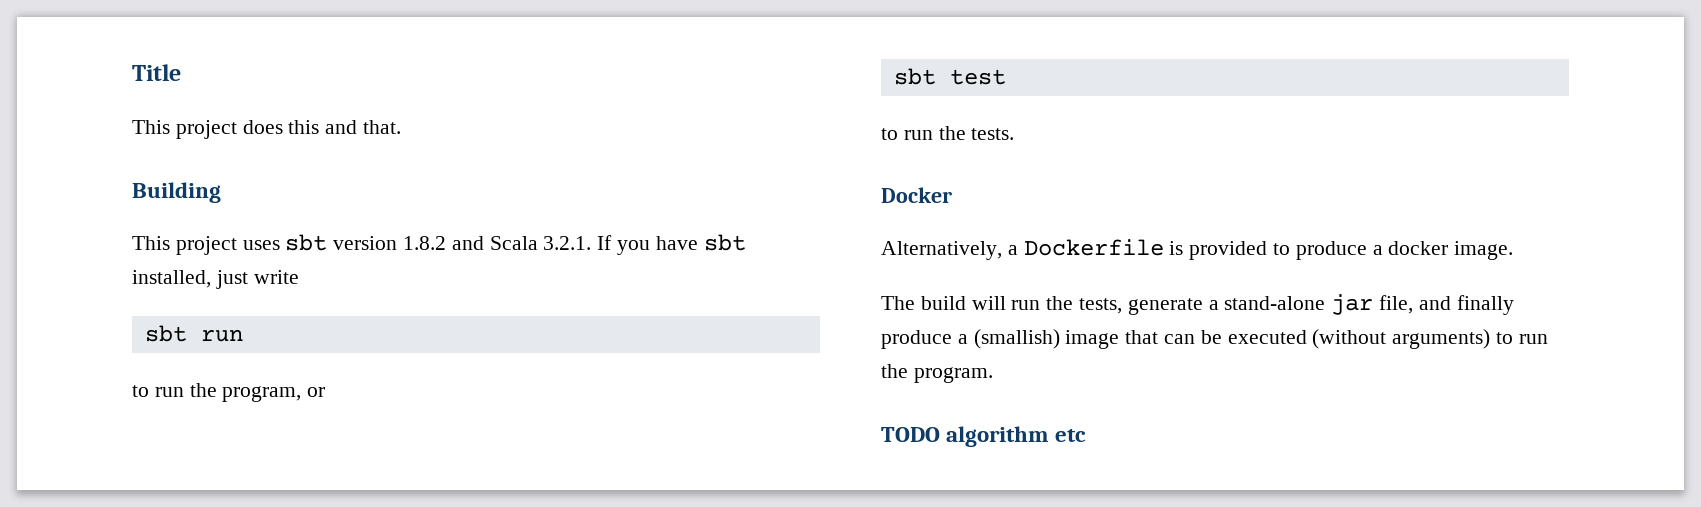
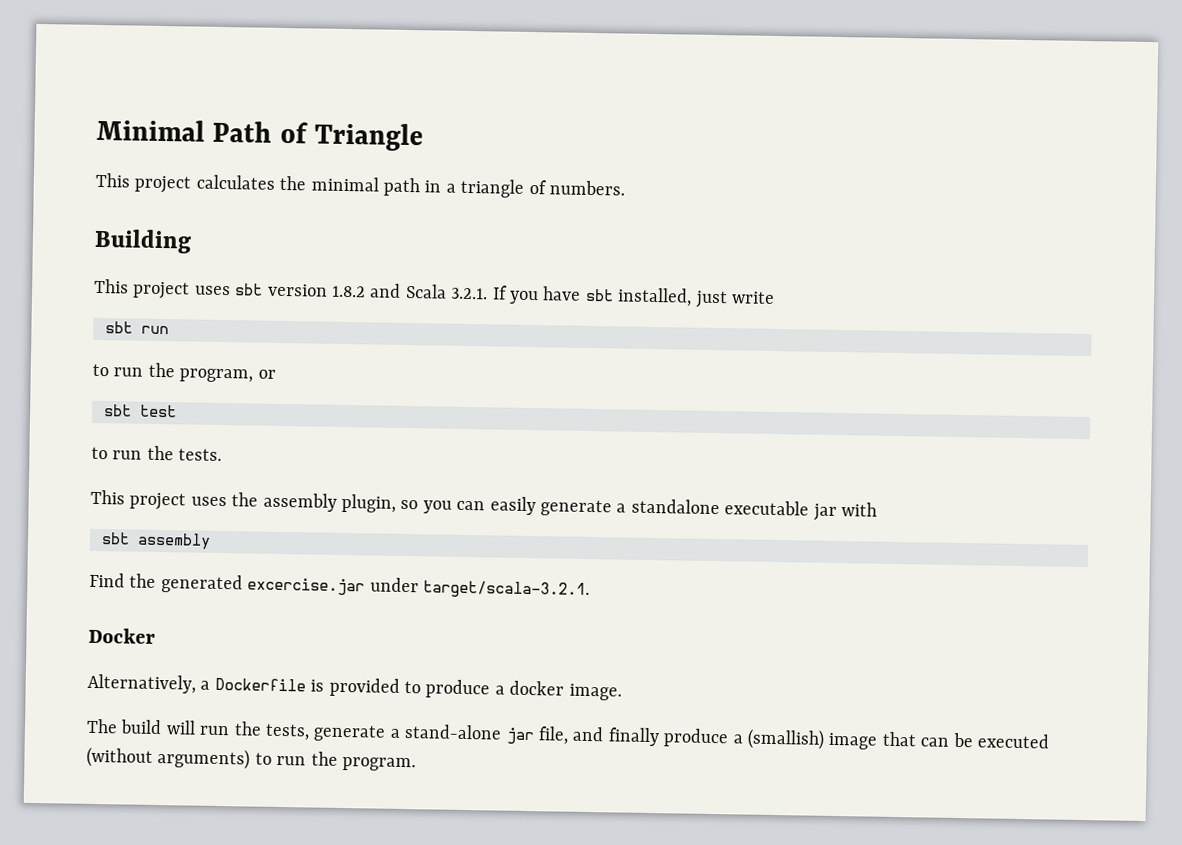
[132,64,181,81] [132,120,402,139] Title // This project does this and that. -> [96,118,424,152] [95,172,625,198] Minimal Path of Triangle // This project calculates the minimal path in a triangle of numbers.
(1015, 134) none -> [90,489,877,521] [101,532,211,550] [89,572,590,599] // This project uses the assembly plugin, so you can easily generate a standalone executable jar with // sbt assembly // Find the generated excercise.jar under target/scala-3.2.1.
[881,426,1087,447] // TODO algorithm etc -> (416, 764) none

